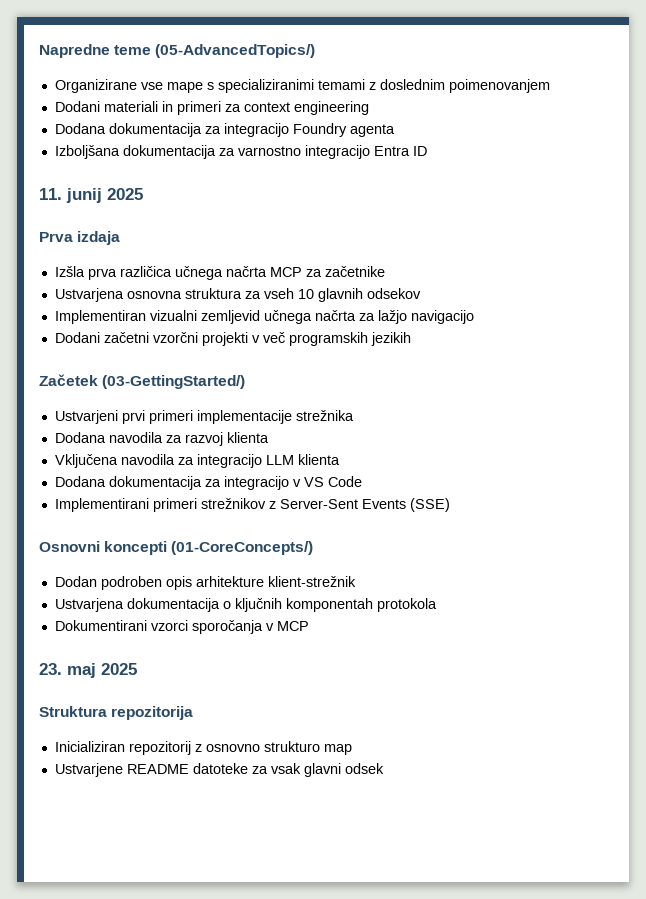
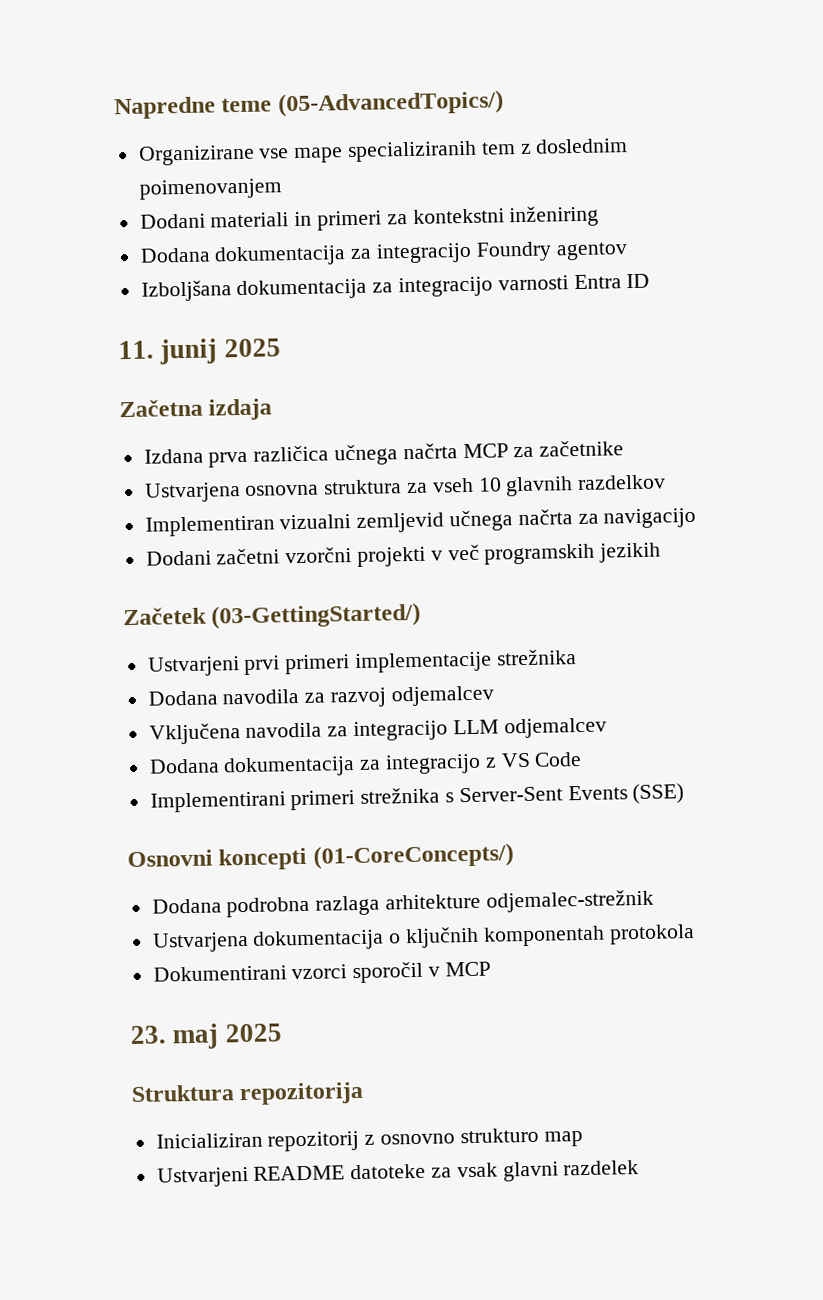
[206,79,365,93] s specializiranimi temami -> [347,140,516,163] specializiranih tem
[243,101,369,115] context engineering -> [412,205,600,228] kontekstni inženiring
[349,124,395,137] agenta -> [555,242,628,261] agentov
[237,145,370,159] varnostno integracijo -> [398,275,569,298] integracijo varnosti
[39,232,73,242] Prva -> [119,398,203,418] Začetna
[54,266,85,277] Izšla -> [143,448,204,464] Izdana
[366,288,421,299] odsekov -> [577,474,667,491] razdelkov
[377,310,407,324] lažjo -> (599, 519) none
[226,432,269,443] klienta -> [390,685,494,707] odjemalcev
[297,454,340,465] [54,476,301,490] klienta // Dodana dokumentacija za integracijo v -> [503,717,607,739] [148,753,497,778] odjemalcev // Dodana dokumentacija za integracijo z
[200,498,276,509] strežnikov z -> [360,787,455,804] strežnika s
[54,576,356,590] Dodan podroben opis arhitekture klient-strežnik -> [151,889,654,918] Dodana podrobna razlaga arhitekture odjemalec-strežnik
[191,620,263,634] sporočanja -> [352,961,424,984] sporočil
[54,763,123,777] Ustvarjene -> [156,1166,249,1188] Ustvarjeni
[344,763,384,774] odsek -> [563,1160,640,1176] razdelek

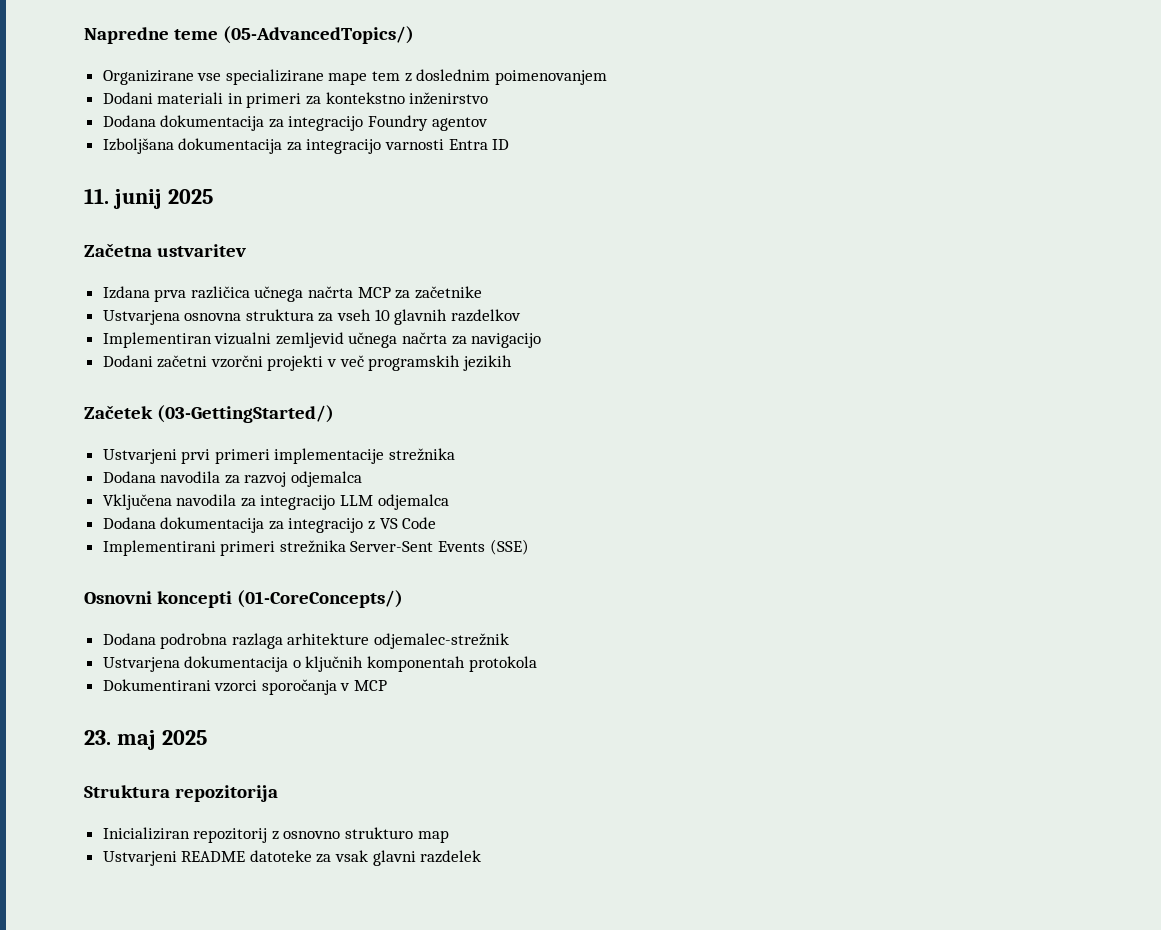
[294,140,478,164] mape specializiranih -> [225,69,368,85] specializirane mape
[412,205,600,228] kontekstni inženiring -> [325,92,489,105] kontekstno inženirstvo
[208,398,273,421] izdaja -> [157,244,247,257] ustvaritev
[390,685,494,707] odjemalcev -> [291,471,363,487] odjemalca
[503,717,607,739] odjemalcev -> [377,494,449,510] odjemalca
[445,792,455,803] s -> (346, 546) none
[352,961,424,984] sporočil -> [261,679,337,695] sporočanja

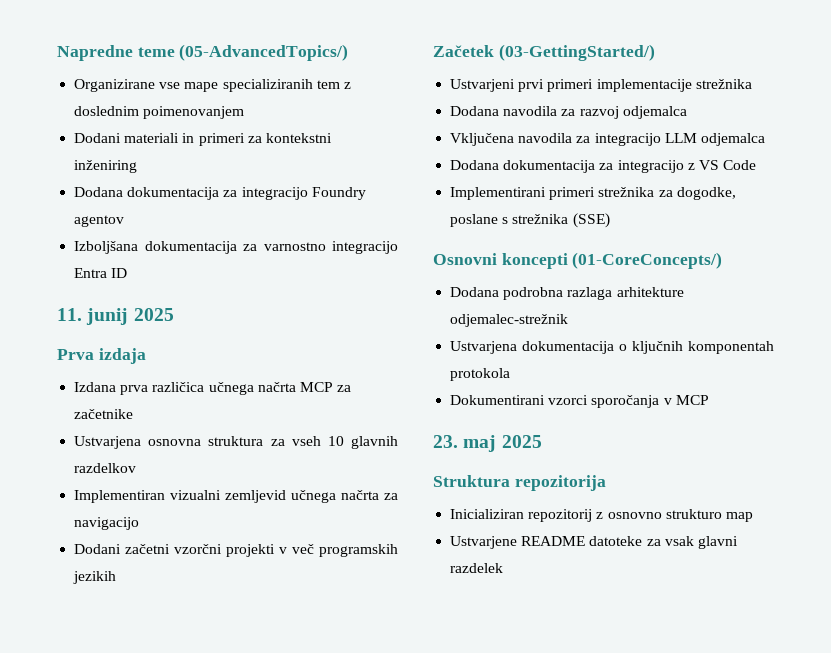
[225,69,368,85] specializirane mape -> [184,79,313,92] mape specializiranih
[325,92,489,105] kontekstno inženirstvo -> [265,133,332,143] [74,160,138,173] kontekstni inženiring
[306,139,445,154] integracijo varnosti -> [263,241,398,254] varnostno integracijo
[84,243,247,257] Začetna ustvaritev -> [57,348,146,364] Prva izdaja
[350,541,486,552] Server-Sent Events -> [658,187,736,200] [450,214,569,227] za dogodke, poslane s strežnika
[102,851,177,866] Ustvarjeni -> [450,536,518,549] Ustvarjene

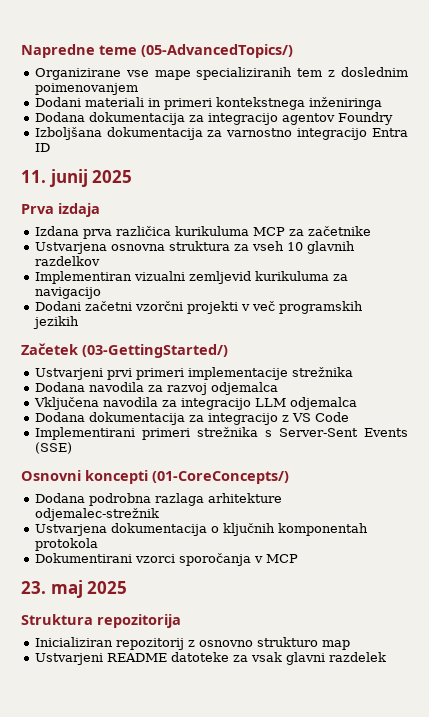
[247,133,332,143] [74,160,138,173] [74,187,308,200] za kontekstni inženiring // Dodana dokumentacija za integracijo -> [215,97,382,110] [34,112,335,125] kontekstnega inženiringa // Dodana dokumentacija za integracijo agentov
[74,215,125,227] agentov -> (393, 118) none
[208,382,296,395] učnega načrta -> [174,226,249,236] kurikuluma
[291,490,380,503] učnega načrta -> [254,271,329,281] kurikuluma
[658,187,736,200] [450,214,569,227] za dogodke, poslane s strežnika -> [264,428,409,437] s Server-Sent Events
[450,536,518,549] Ustvarjene -> [34,653,103,665] Ustvarjeni

